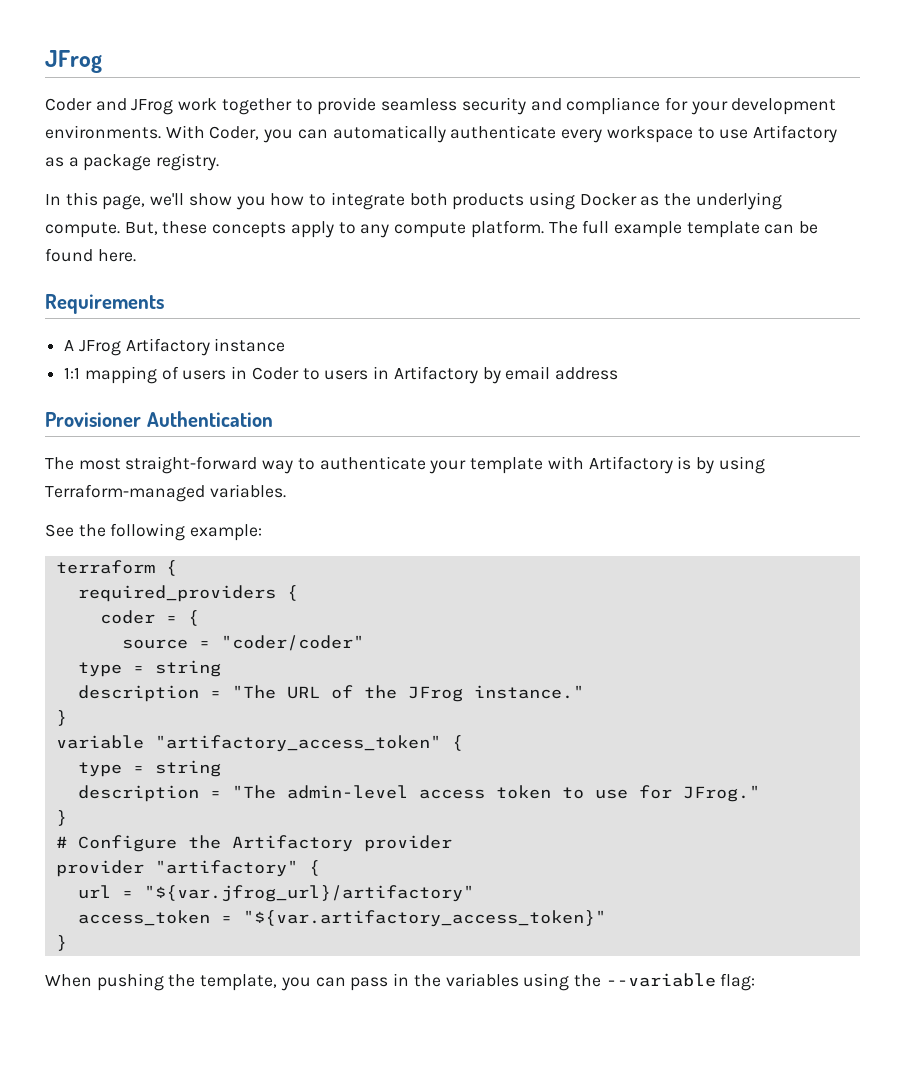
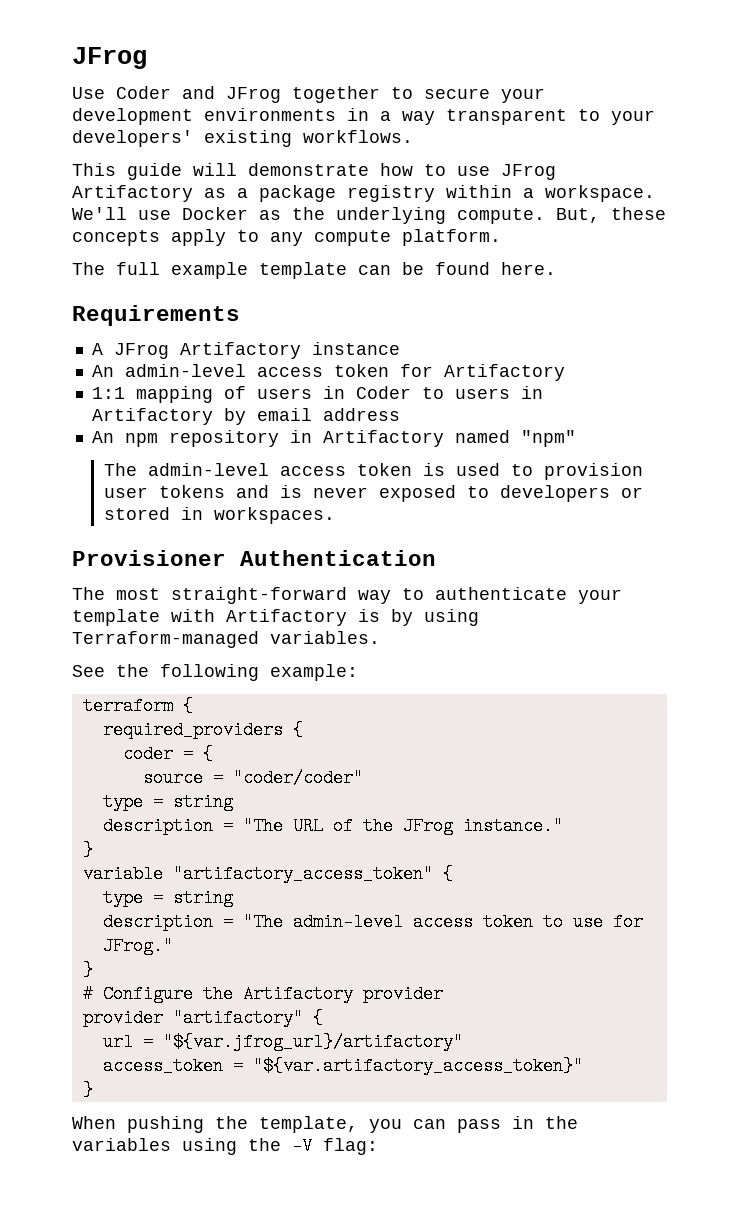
(102, 61) none -> [72,87,105,99] Use
[178,98,218,111] work -> (281, 95) none
[317,97,837,115] [45,125,749,143] provide seamless security and compliance for your development environments. With Coder, you can automatically authenticate every workspace to use -> [424,88,545,103] [72,108,655,125] [72,130,413,147] [72,163,556,180] secure your development environments in a way transparent to your developers' existing workflows. // This guide will demonstrate how to use JFrog
[156,153,220,171] [45,192,575,210] registry. // In this page, we'll show you how to integrate both products using -> [347,185,655,202] [72,207,171,220] registry within a workspace. We'll use
(544, 229) none -> (501, 237) //
(286, 345) none -> [91,364,565,381] // An admin-level access token for Artifactory
(618, 373) none -> [91,430,576,447] [103,463,643,480] [103,485,643,502] [103,507,335,524] // An npm repository in Artifactory named "npm" // The admin-level access token is used to provision user tokens and is never exposed to developers or stored in workspaces.
[605,973,716,987] --variable -> [292,1137,312,1155] -V

